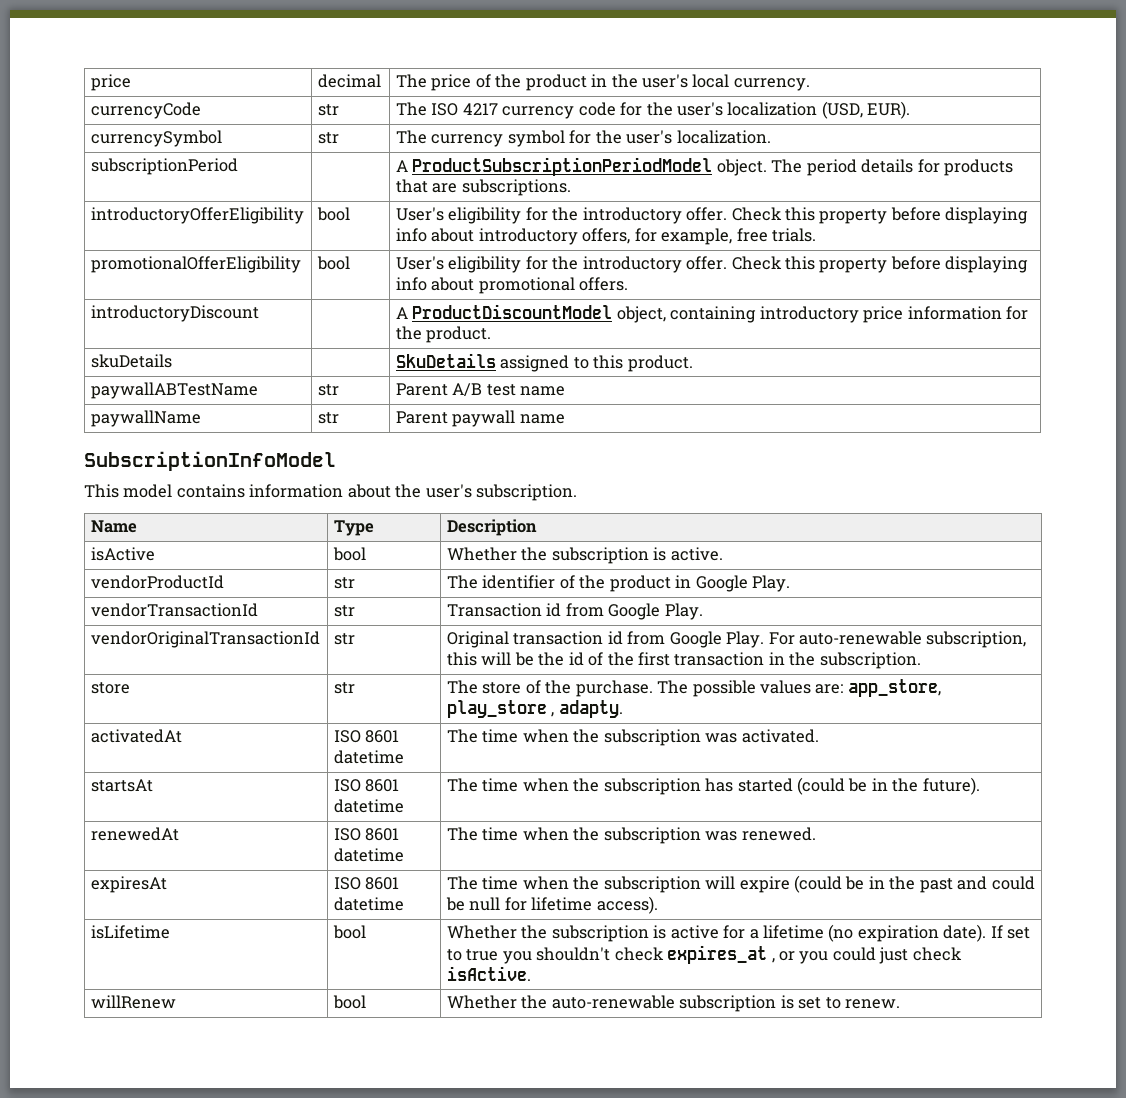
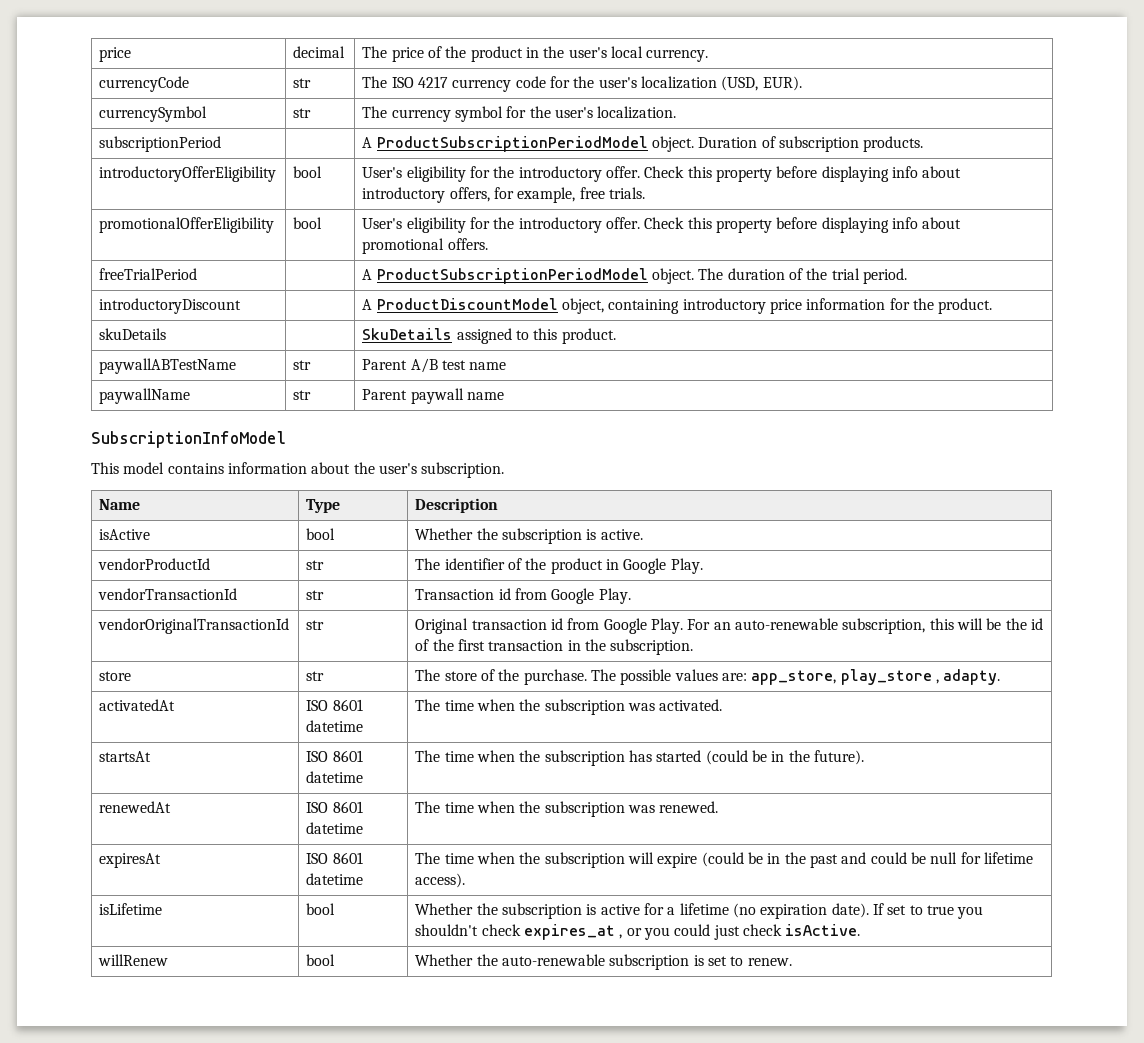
[771,159,1014,176] [395,179,571,196] The period details for products that are subscriptions. -> [698,136,924,152] Duration of subscription products.
(629, 284) none -> [99,268,198,280] [362,268,908,284] // freeTrialPeriod | | A ProductSubscriptionPeriodModel object. The duration of the trial period.
(795, 638) none -> [713,622,731,630] an

